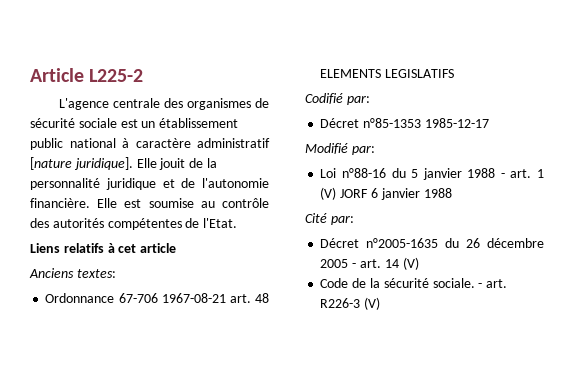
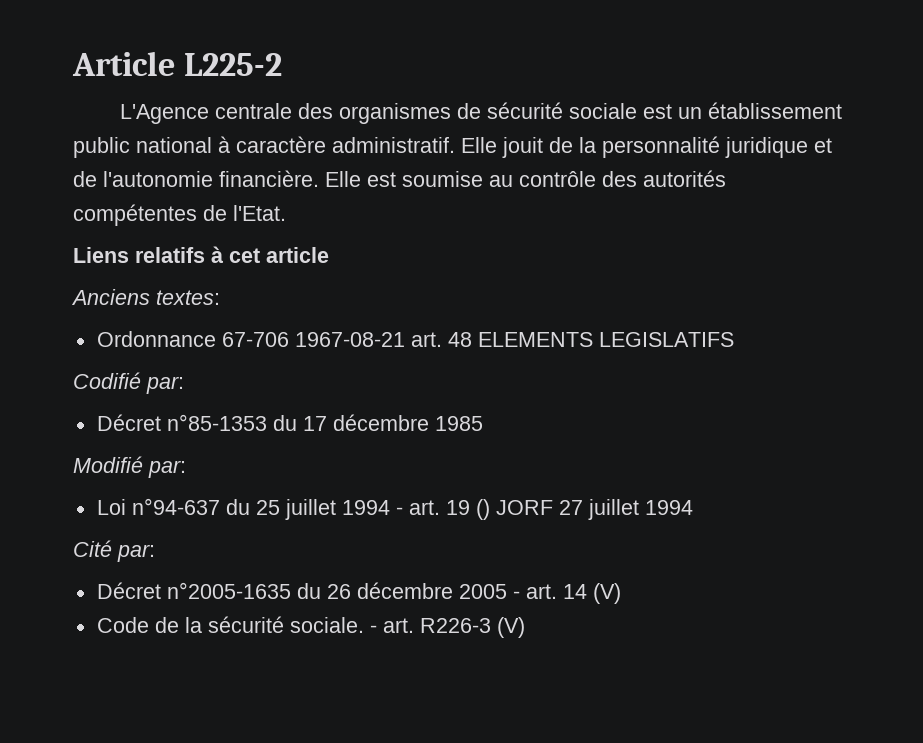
[58,98,109,110] L'agence -> [119,104,209,124] L'Agence
[197,138,270,148] [30,157,133,170] administratif [nature juridique]. -> [332,137,455,153] administratif.
[424,118,489,128] 1985-12-17 -> [272,414,483,431] du 17 décembre 1985
[341,168,544,180] [320,187,452,200] n°88-16 du 5 janvier 1988 - art. 1 (V) JORF 6 janvier 1988 -> [131,498,693,520] n°94-637 du 25 juillet 1994 - art. 19 () JORF 27 juillet 1994

